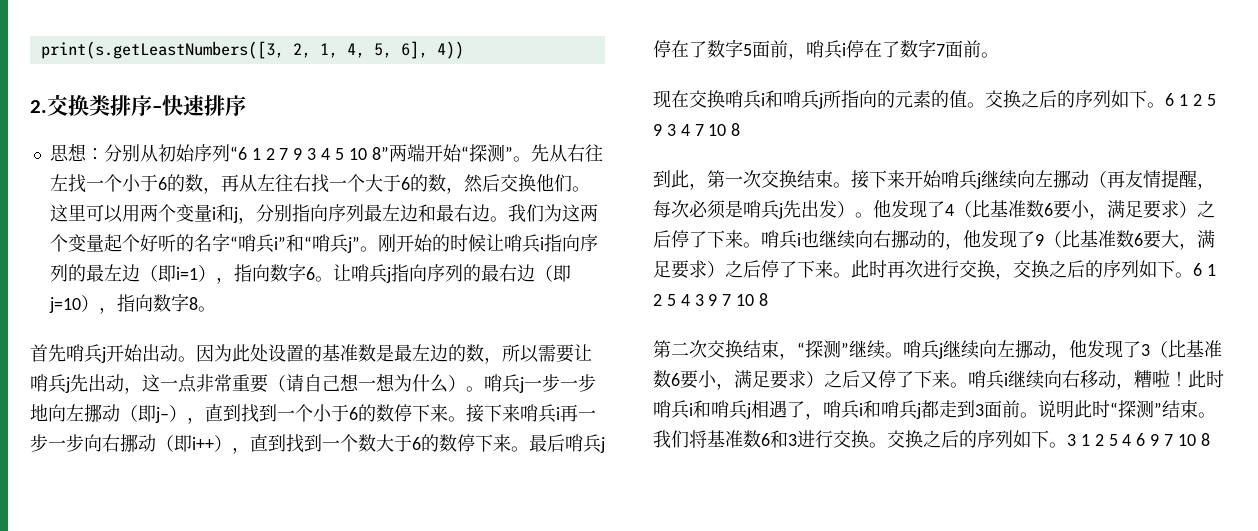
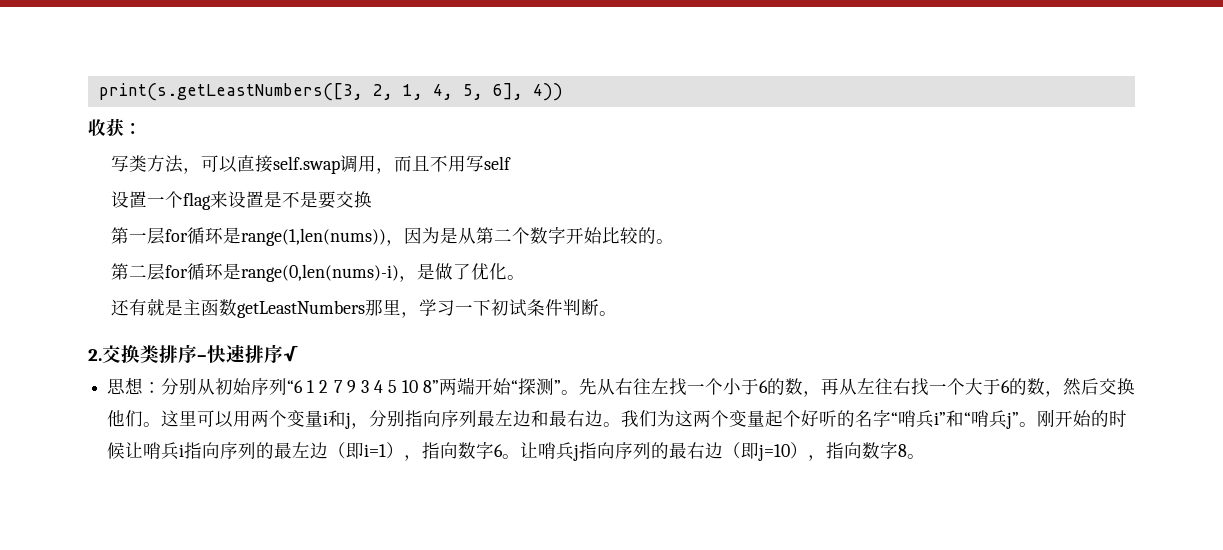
(464, 50) none -> [88,118,142,136] [110,155,511,174] [110,191,372,210] [110,226,674,246] [110,263,525,282] [110,298,617,318] // 收获： // 写类方法，可以直接self.swap调用，而且不用写self // 设置一个flag来设置是不是要交换 // 第一层for循环是range(1,len(nums))，因为是从第二个数字开始比较的。 // 第二层for循环是range(0,len(nums)-i)，是做了优化。 // 还有就是主函数getLeastNumbers那里，学习一下初试条件判断。
(246, 105) none -> [283,345,298,362] √
[30,344,592,364] [30,373,596,394] [30,404,596,424] [30,434,605,454] [653,39,999,60] [653,90,1216,109] [653,123,741,136] [653,170,1215,190] [653,200,1215,220] [653,230,1215,250] [653,260,1216,280] [653,293,769,306] [653,340,1222,360] [653,370,1224,390] [653,400,1216,420] [653,430,1210,448] // 首先哨兵j开始出动。因为此处设置的基准数是最左边的数，所以需要让哨兵j先出动，这一点非常重要（请自己想一想为什么）。哨兵j一步一步地向左挪动（即j–），直到找到一个小于6的数停下来。接下来哨兵i再一步一步向右挪动（即i++），直到找到一个数大于6的数停下来。最后哨兵j停在了数字5面前，哨兵i停在了数字7面前。 // 现在交换哨兵i和哨兵j所指向的元素的值。交换之后的序列如下。6 1 2 5 9 3 4 7 10 8 // 到此，第一次交换结束。接下来开始哨兵j继续向左挪动（再友情提醒，每次必须是哨兵j先出发）。他发现了4（比基准数6要小，满足要求）之后停了下来。哨兵i也继续向右挪动的，他发现了9（比基准数6要大，满足要求）之后停了下来。此时再次进行交换，交换之后的序列如下。6 1 2 5 4 3 9 7 10 8 // 第二次交换结束，“探测”继续。哨兵j继续向左挪动，他发现了3（比基准数6要小，满足要求）之后又停了下来。哨兵i继续向右移动，糟啦！此时哨兵i和哨兵j相遇了，哨兵i和哨兵j都走到3面前。说明此时“探测”结束。我们将基准数6和3进行交换。交换之后的序列如下。3 1 2 5 4 6 9 7 10 8 -> (926, 456) none

